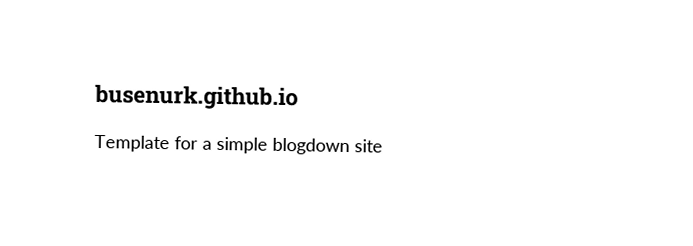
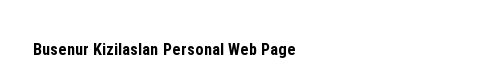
[94,83,299,111] [94,134,383,156] busenurk.github.io // Template for a simple blogdown site -> [33,43,297,58] Busenur Kizilaslan Personal Web Page

